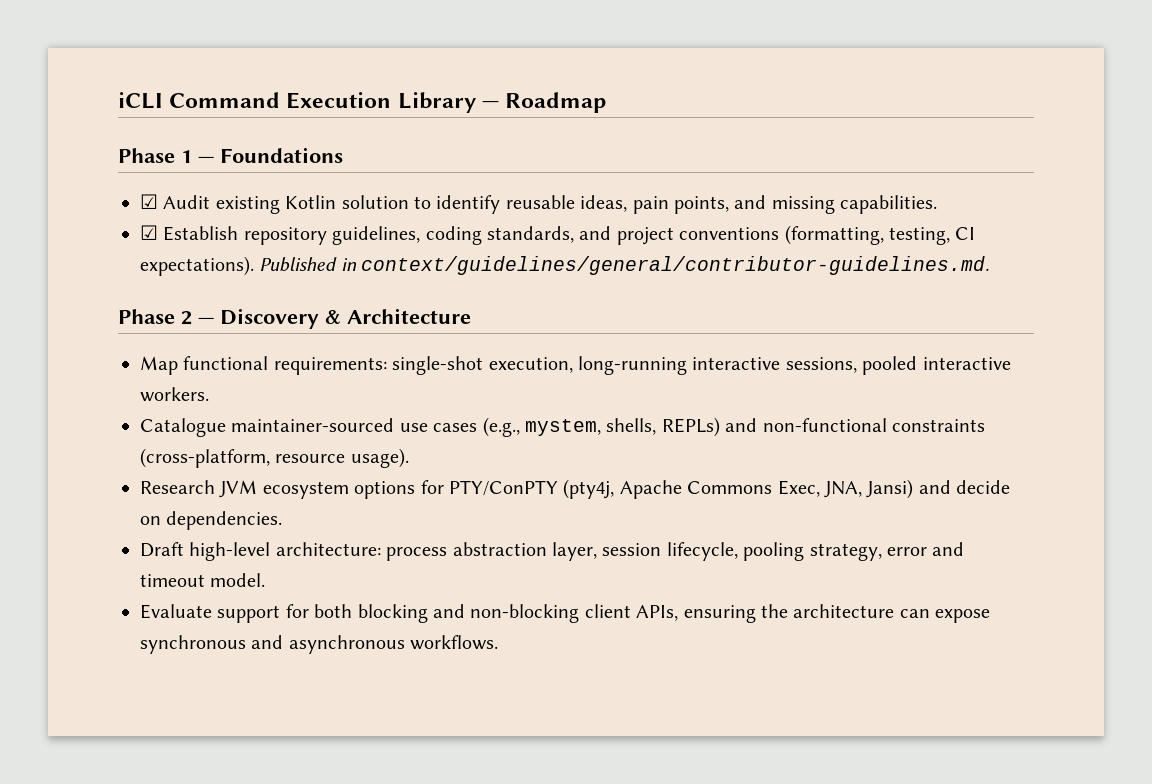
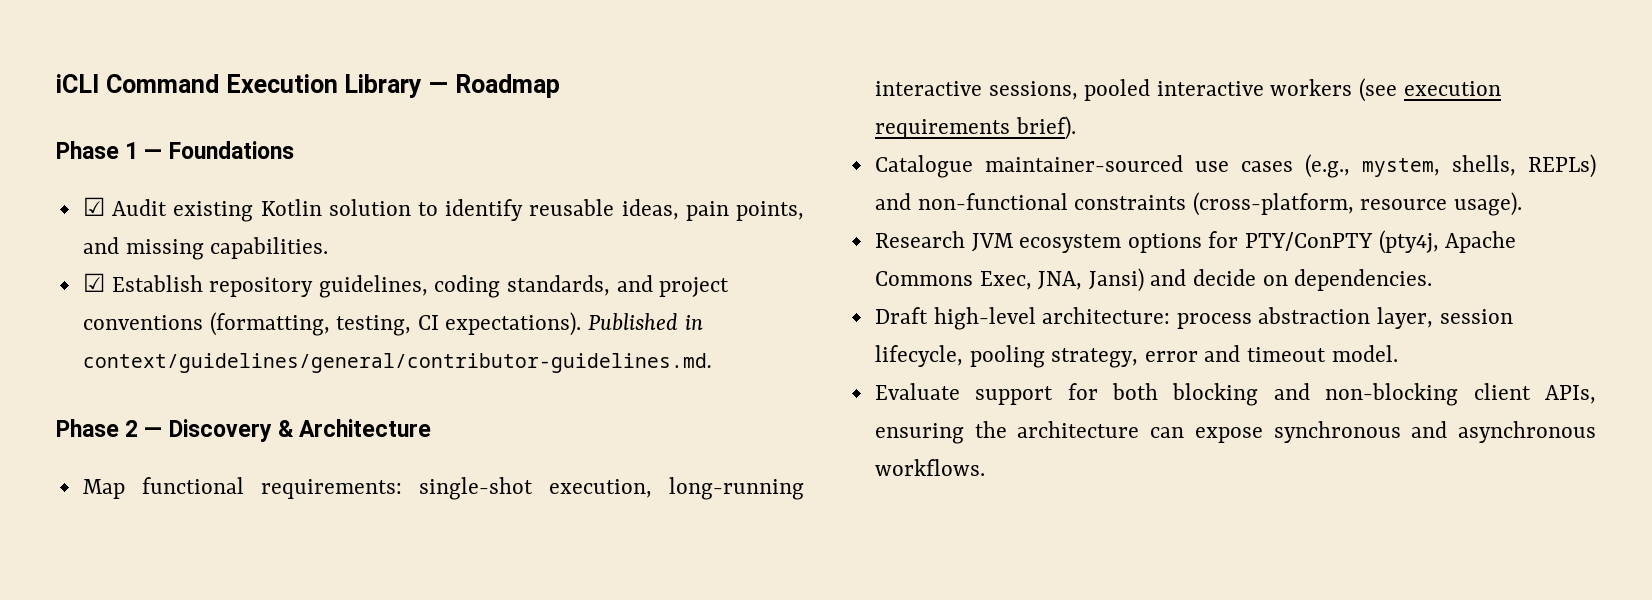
[140,387,209,402] workers. -> [1270,78,1501,102] [874,116,1076,140] workers (see execution requirements brief).

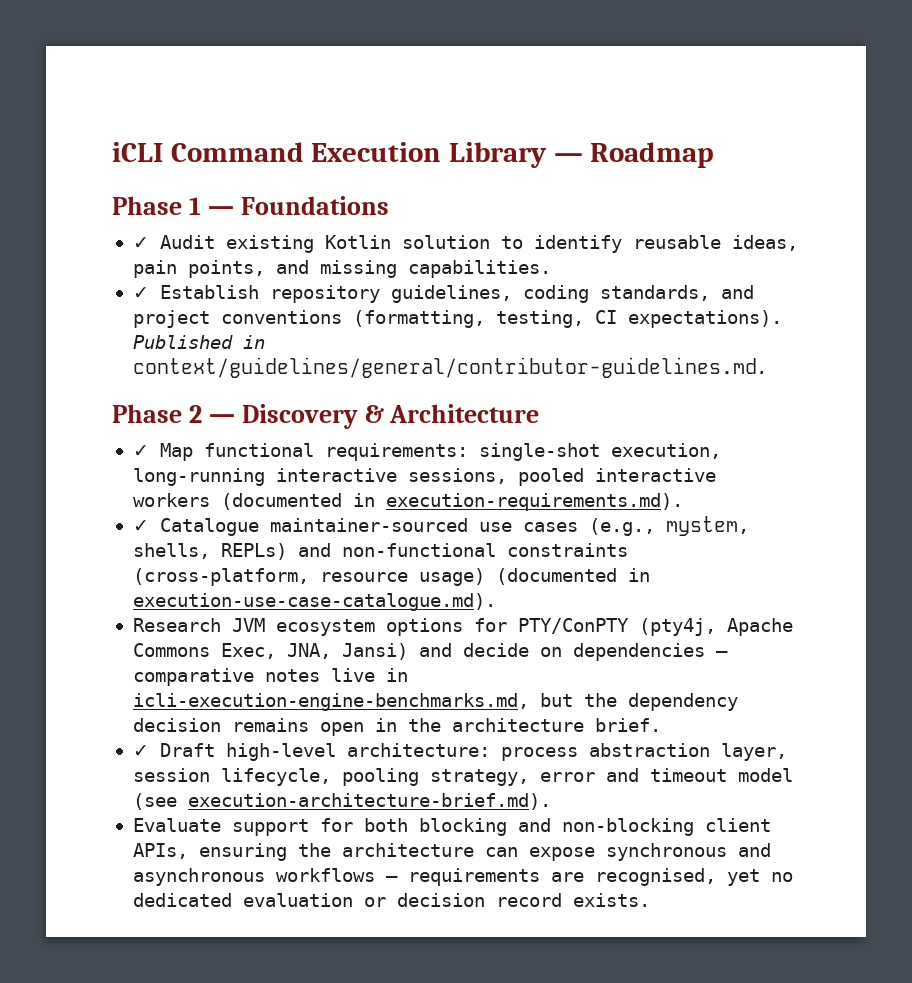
[82,197,105,216] ☑ -> [132,237,149,249] ✓
[82,273,105,292] ☑ -> [132,287,149,299] ✓
(432, 428) none -> [132,445,149,457] ✓
[1359,78,1501,102] [874,116,1076,140] (see execution requirements brief). // -> [220,493,683,511] [132,520,149,532] (documented in execution-requirements.md). // ✓
[1454,192,1523,216] usage). -> [418,568,650,586] [132,593,496,611] usage) (documented in execution-use-case-catalogue.md).
[1294,269,1433,291] dependencies. // -> [572,643,728,661] [132,668,408,686] [132,693,738,711] [132,718,661,736] [132,745,149,757] dependencies — comparative notes live in icli-execution-engine-benchmarks.md, but the dependency decision remains open in the architecture brief. // ✓
[1331,345,1398,362] model. -> [737,768,793,782] [132,793,551,810] model (see execution-architecture-brief.md).
[874,459,985,476] workflows. -> [275,868,793,886] [132,893,650,907] workflows — requirements are recognised, yet no dedicated evaluation or decision record exists.

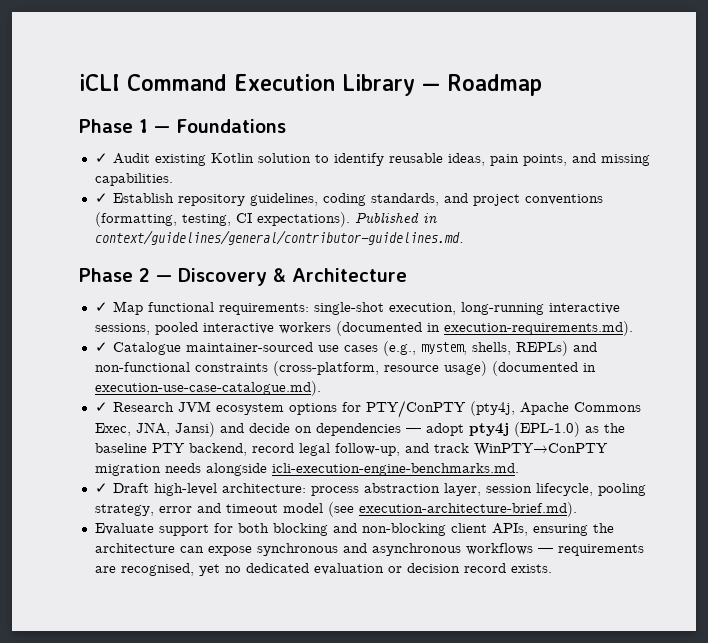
(496, 602) none -> [94,402,108,412] ✓
[132,668,408,686] [132,693,738,711] [132,718,661,736] comparative notes live in icli-execution-engine-benchmarks.md, but the dependency decision remains open in the architecture brief. -> [425,422,625,437] [94,443,608,456] [94,463,519,476] adopt pty4j (EPL-1.0) as the baseline PTY backend, record legal follow-up, and track WinPTY→ConPTY migration needs alongside icli-execution-engine-benchmarks.md.

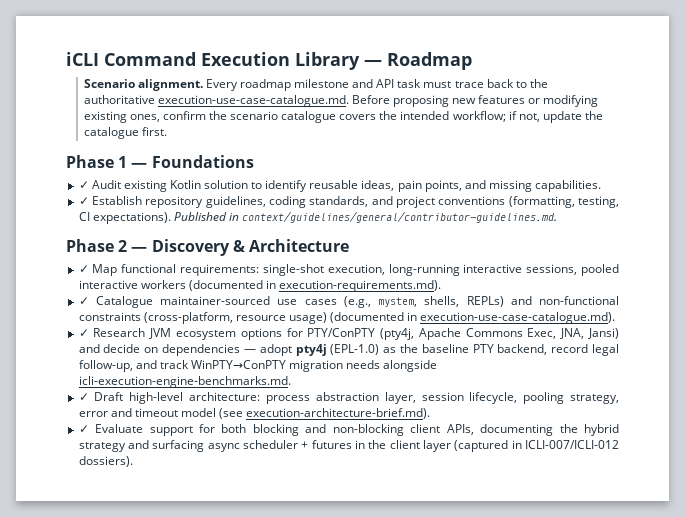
(542, 85) none -> [83,79,548,91] [83,95,599,107] [83,111,603,123] [83,127,167,139] // Scenario alignment. Every roadmap milestone and API task must trace back to the authoritative execution-use-case-catalogue.md. Before proposing new features or modifying existing ones, confirm the scenario catalogue covers the intended workflow; if not, update the catalogue first.
(577, 509) none -> [78,425,89,433] ✓
[532,523,614,536] [94,543,644,556] [94,563,552,576] ensuring the architecture can expose synchronous and asynchronous workflows — requirements are recognised, yet no dedicated evaluation or decision record exists. -> [480,424,619,436] [78,440,620,452] [78,456,133,467] documenting the hybrid strategy and surfacing async scheduler + futures in the client layer (captured in ICLI-007/ICLI-012 dossiers).

